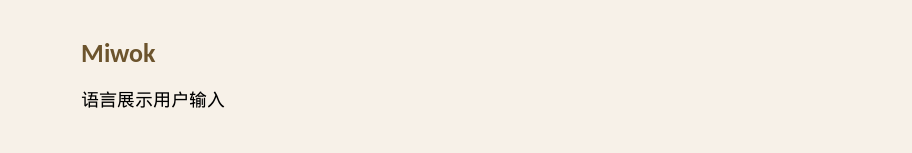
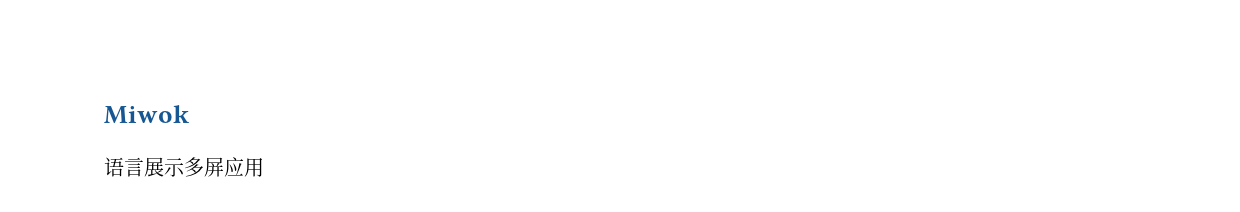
[153,91,225,108] 用户输入 -> [184,157,264,177] 多屏应用

